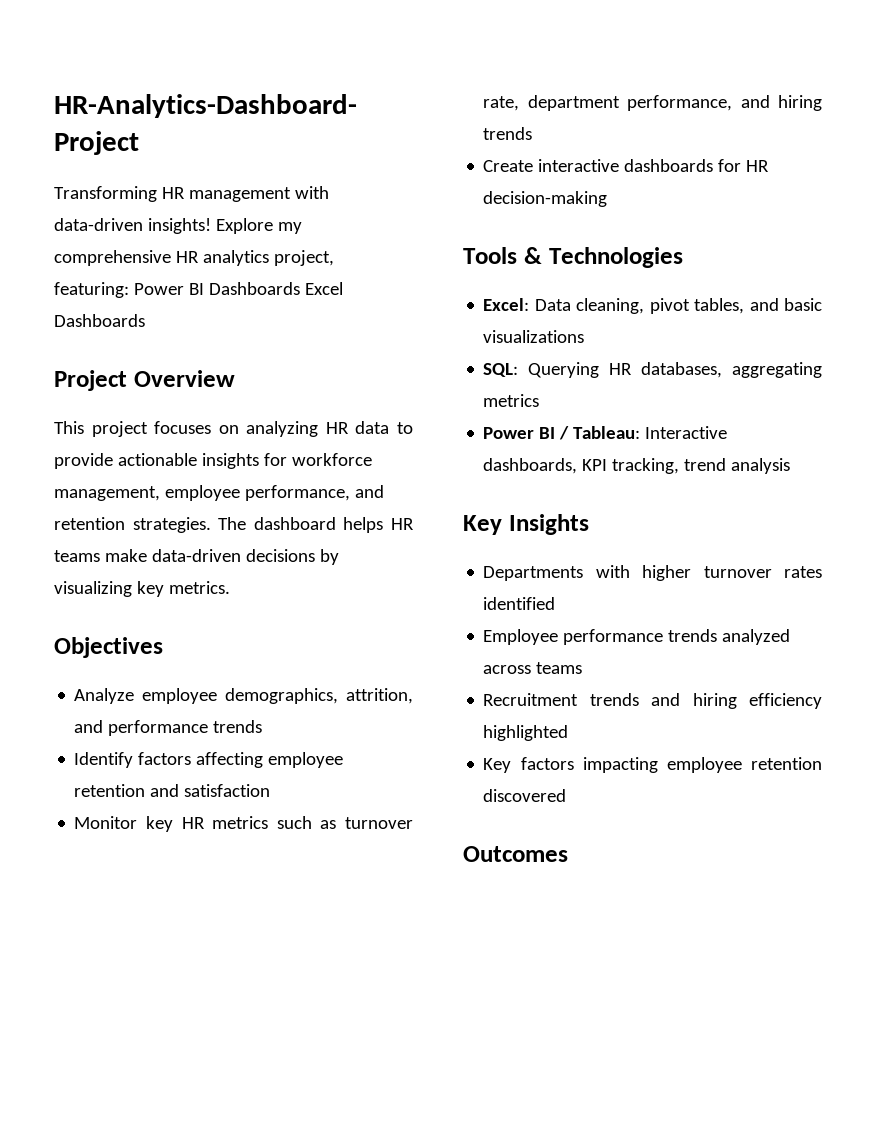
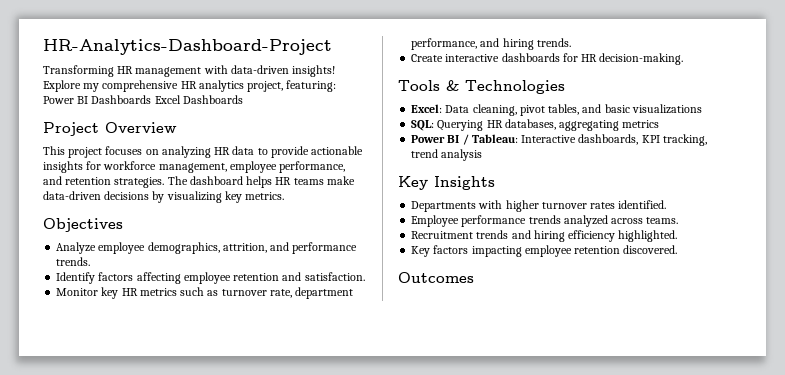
[213,720,263,733] trends -> [56,257,91,266] trends.
[184,784,271,797] satisfaction -> [304,272,365,281] satisfaction.
[483,127,533,140] trends -> [536,38,571,47] trends.
[483,191,608,207] decision-making -> [599,53,684,65] decision-making.
[483,597,556,610] identified -> [618,200,667,209] identified.
[536,662,583,674] teams -> [646,217,679,224] teams.
[483,725,569,741] highlighted -> [618,230,678,242] highlighted.
[483,789,567,802] discovered -> [623,245,678,254] discovered.

